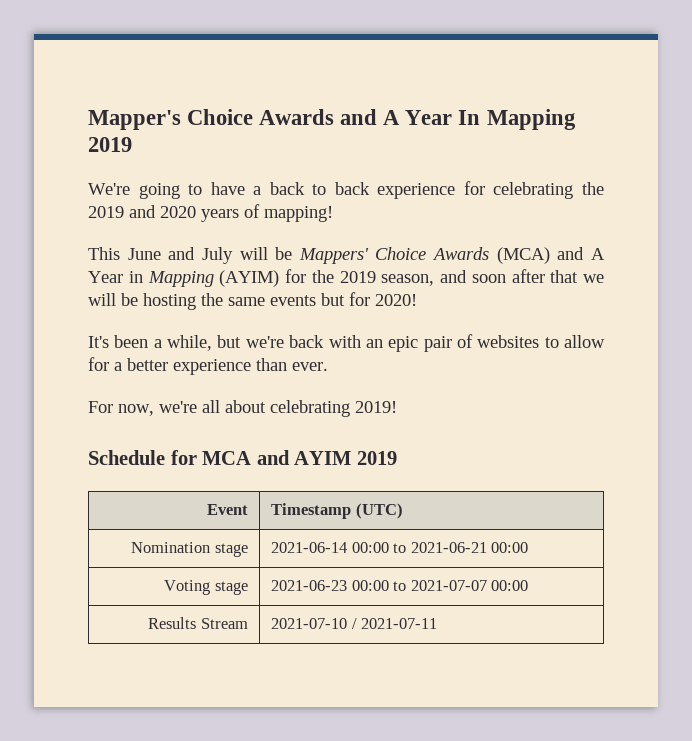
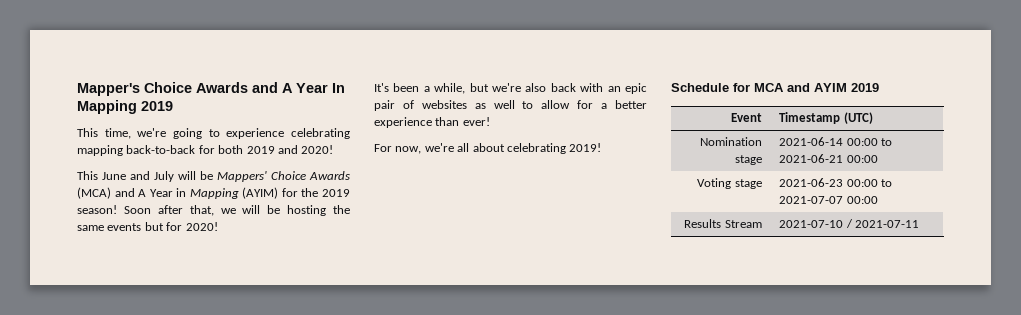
[88,181,604,199] [88,204,333,222] We're going to have a back to back experience for celebrating the 2019 and 2020 years of mapping! -> [77,128,350,139] [77,145,334,156] This time, we're going to experience celebrating mapping back-to-back for both 2019 and 2020!
[381,269,579,286] season, and soon after that -> [77,205,214,216] season! Soon after that,
(284, 342) none -> [525,83,547,92] also
(540, 341) none -> [474,100,515,109] as well
[292,362,328,371] ever. -> [462,117,490,126] ever!

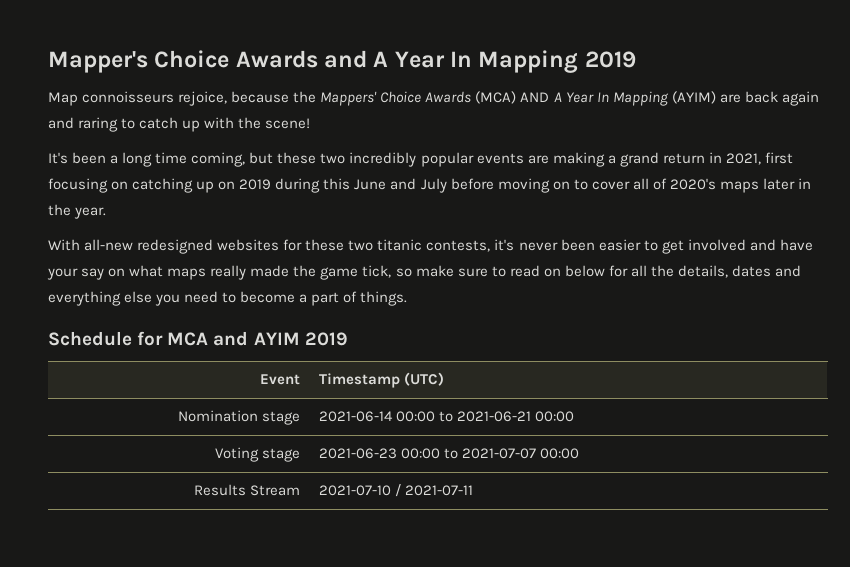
[77,128,350,139] [77,145,334,156] [77,171,213,182] This time, we're going to experience celebrating mapping back-to-back for both 2019 and 2020! // This June and July will be -> [48,91,317,106] Map connoisseurs rejoice, because the
[114,188,187,197] and A Year in -> [520,92,609,103] AND A Year In
[281,188,350,197] [77,205,350,216] [77,222,218,231] [374,83,647,94] [374,100,647,111] [374,117,490,128] [374,143,602,154] for the 2019 season! Soon after that, we will be hosting the same events but for 2020! // It's been a while, but we're also back with an epic pair of websites as well to allow for a better experience than ever! // For now, we're all about celebrating 2019! -> [719,91,819,106] [48,117,311,132] [48,152,793,167] [48,178,812,193] [48,204,107,219] [48,239,813,254] [47,265,802,280] [48,291,408,306] are back again and raring to catch up with the scene! // It's been a long time coming, but these two incredibly popular events are making a grand return in 2021, first focusing on catching up on 2019 during this June and July before moving on to cover all of 2020's maps later in the year. // With all-new redesigned websites for these two titanic contests, it's never been easier to get involved and have your say on what maps really made the game tick, so make sure to read on below for all the details, dates and everything else you need to become a part of things.

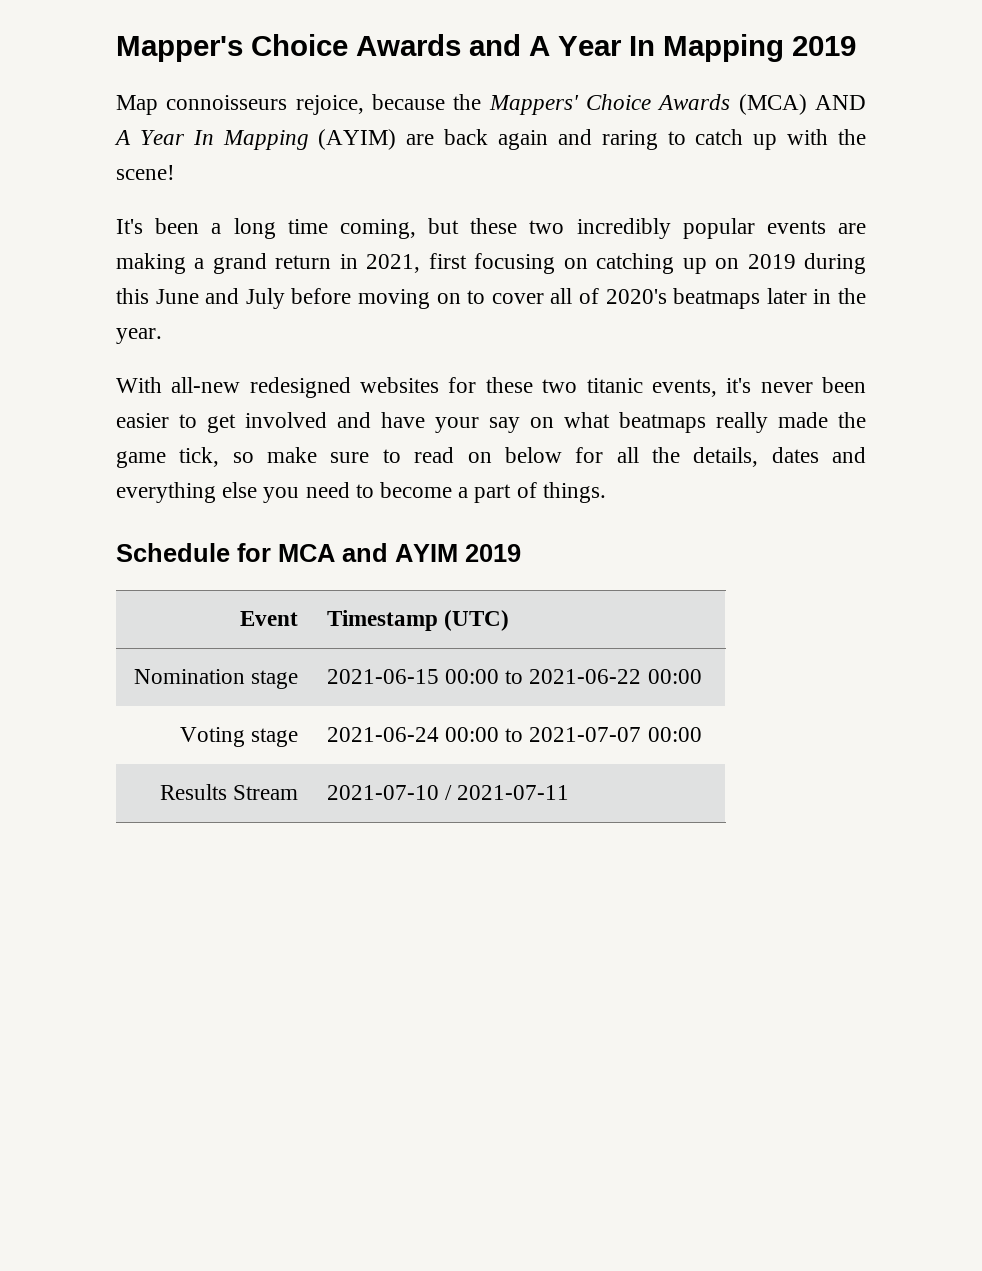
[719,181,759,193] maps -> [673,288,761,309] beatmaps
[426,240,491,252] contests, -> [651,379,717,397] events,
[167,268,207,280] maps -> [619,412,706,433] beatmaps
[319,411,532,422] 2021-06-14 00:00 to 2021-06-21 -> [326,669,642,684] 2021-06-15 00:00 to 2021-06-22
[319,448,398,459] 2021-06-23 -> [326,727,439,742] 2021-06-24

